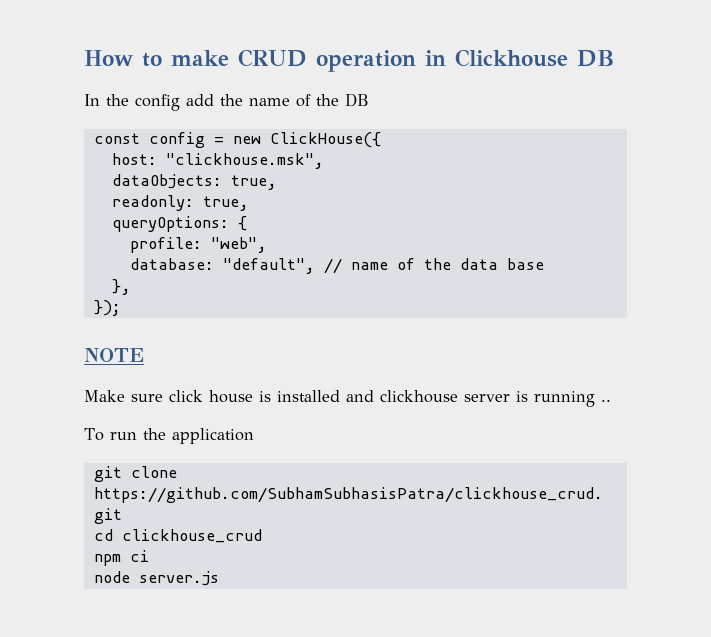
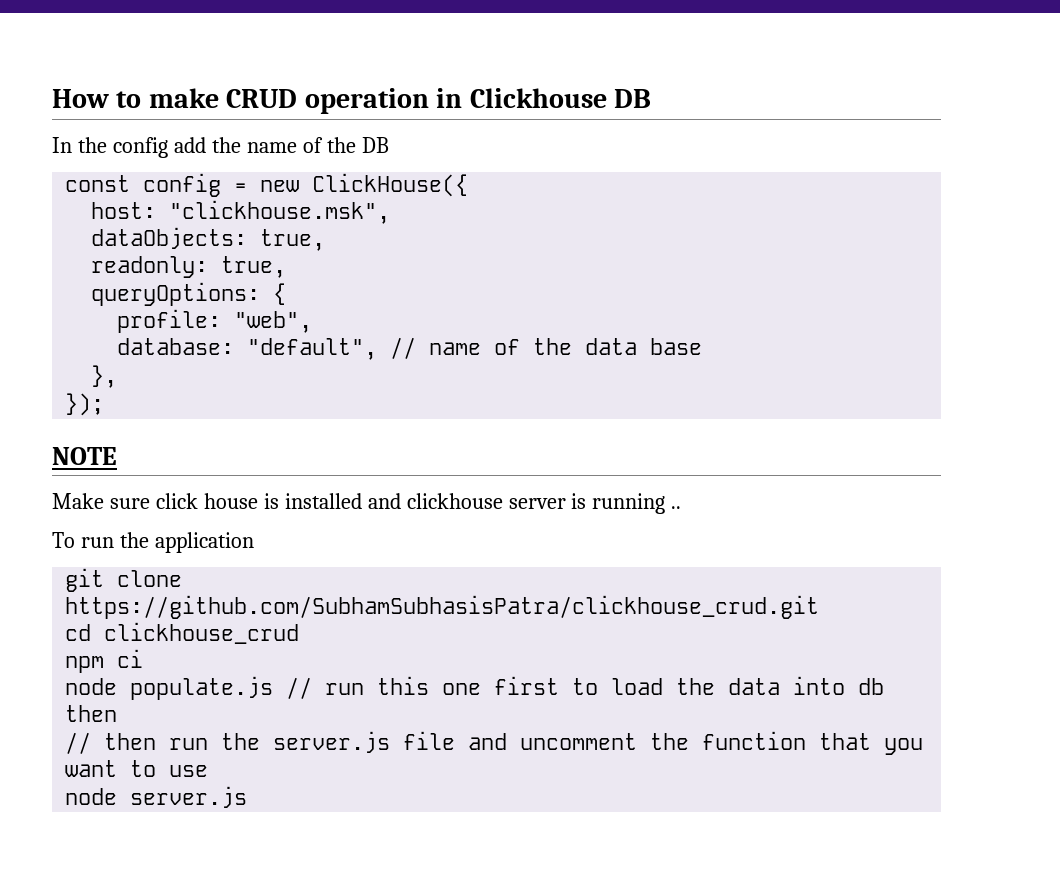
(149, 556) none -> [65,676,885,700] [65,705,118,722] [65,731,924,755] [65,760,209,777] // node populate.js // run this one first to load the data into db then // // then run the server.js file and uncomment the function that you want to use

